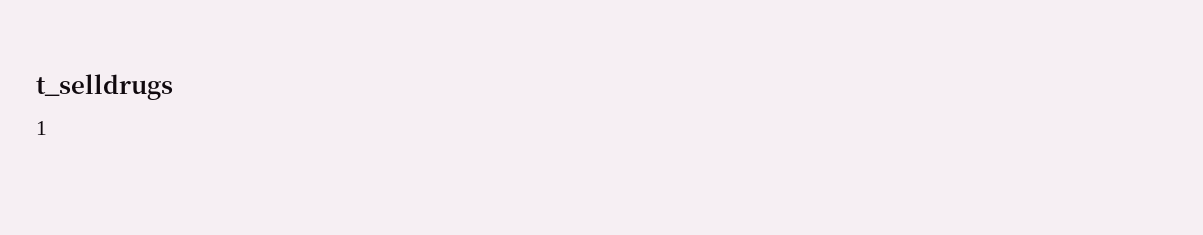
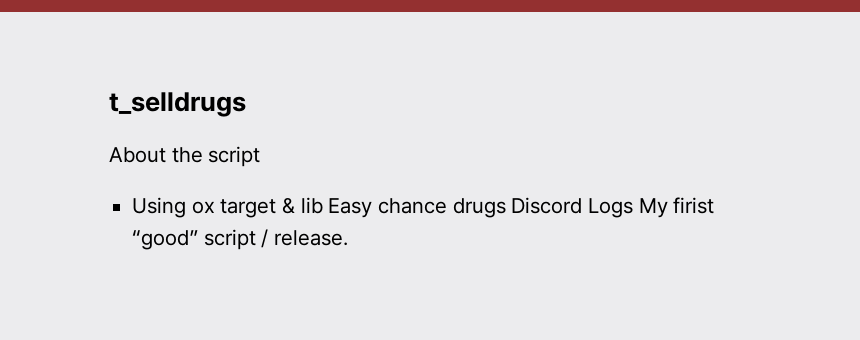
[36,121,47,135] 1 -> [109,146,261,167] [132,197,715,218] [132,229,349,250] About the script // Using ox target & lib Easy chance drugs Discord Logs My firist “good” script / release.

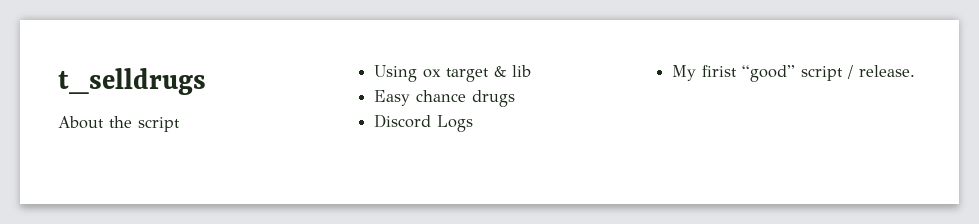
(323, 205) none -> (532, 71) //
(506, 208) none -> (516, 98) //
(634, 208) none -> (474, 123) //

